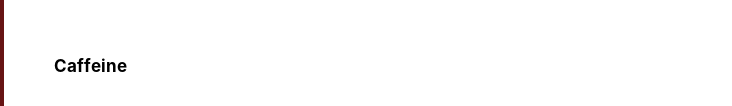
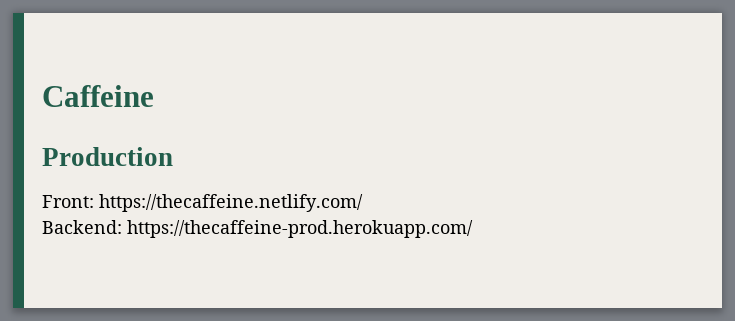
(127, 65) none -> [42,147,173,166] [42,194,363,212] [42,220,473,238] // Production // Front: https://thecaffeine.netlify.com/ // Backend: https://thecaffeine-prod.herokuapp.com/

